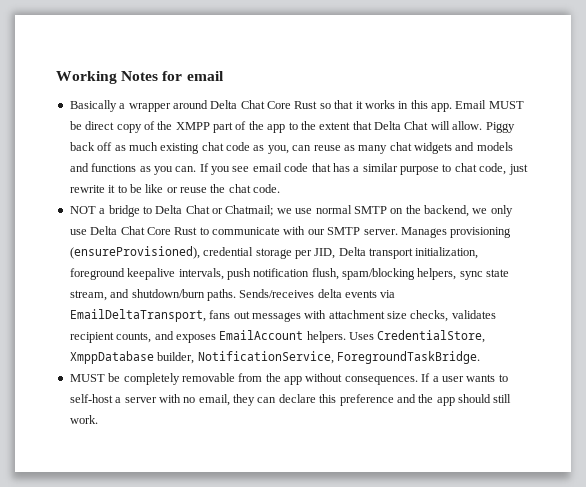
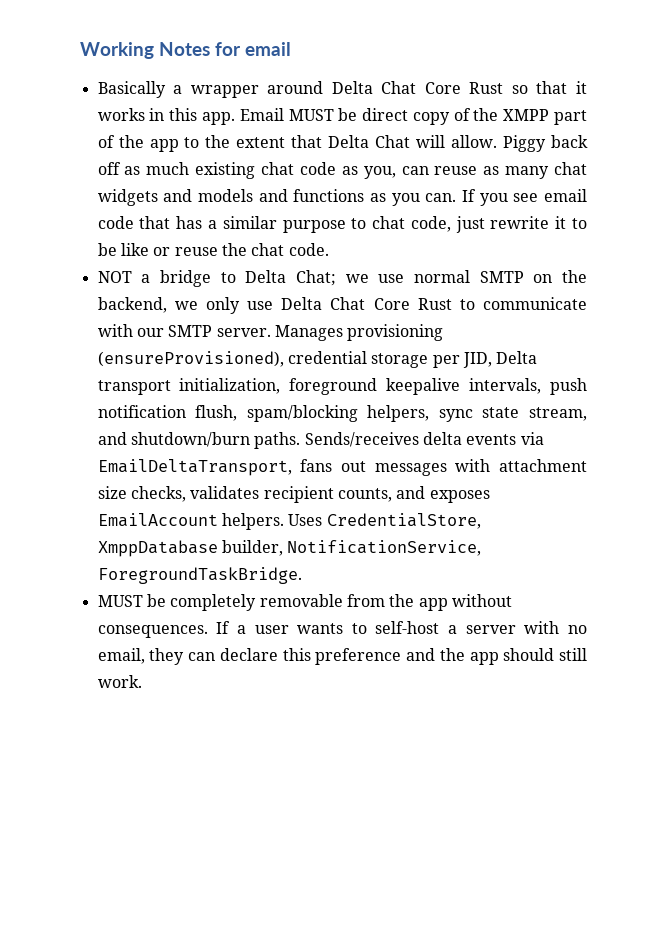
[185,205,274,216] Chat or Chatmail; -> [295,270,336,286] Chat;

